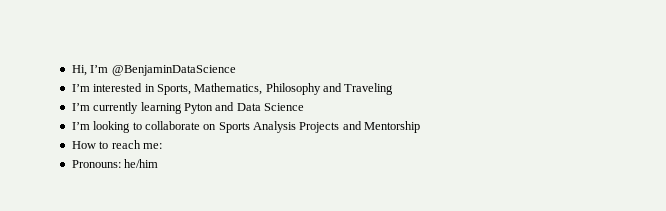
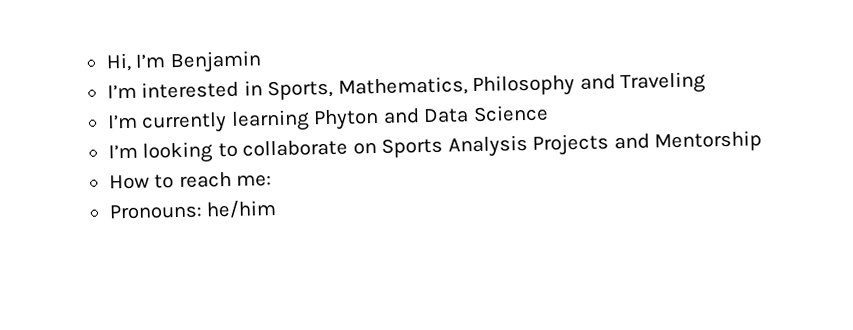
[111,65,236,76] @BenjaminDataScience -> [169,50,262,74] Benjamin
[183,103,213,114] Pyton -> [313,108,380,131] Phyton

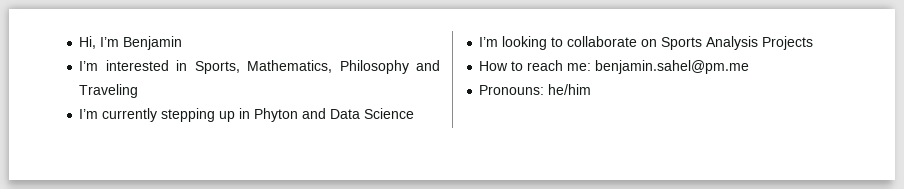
[230,109,310,132] learning -> [161,108,251,122] stepping up in
[613,130,763,153] and Mentorship -> (814, 43) none
(273, 180) none -> [595,60,750,74] benjamin.sahel@pm.me

